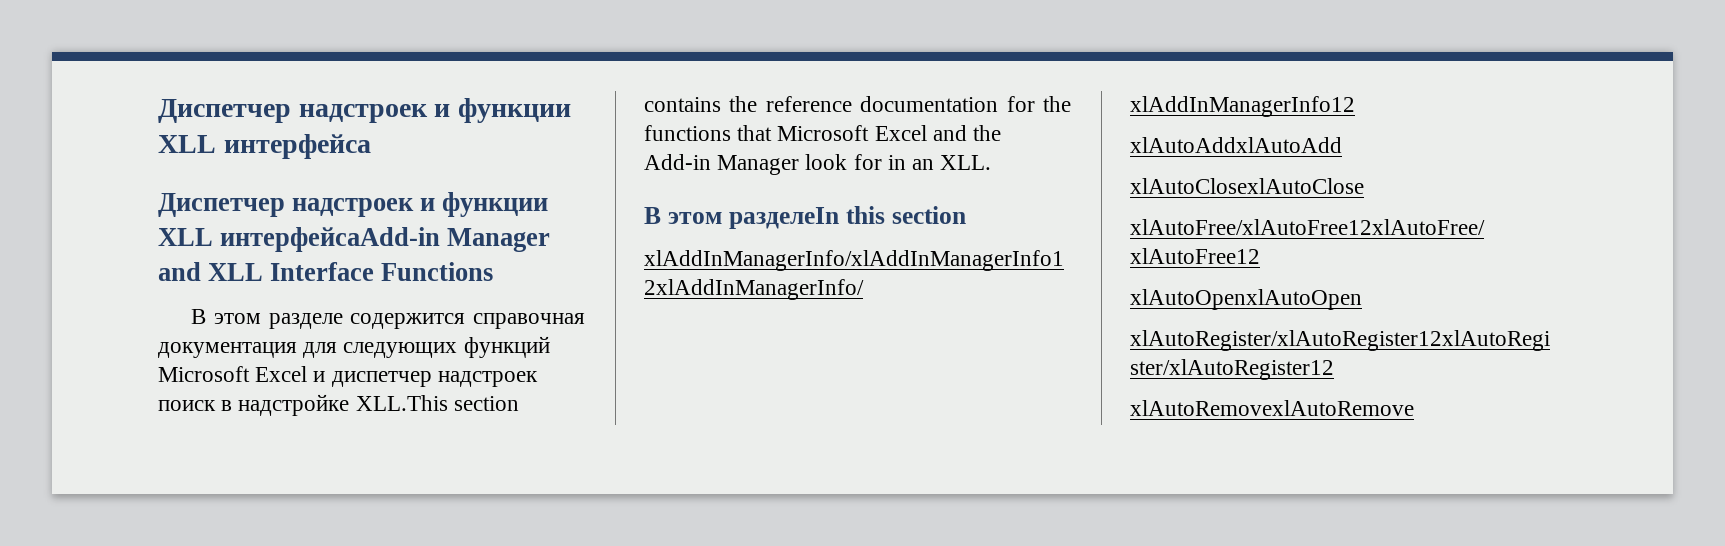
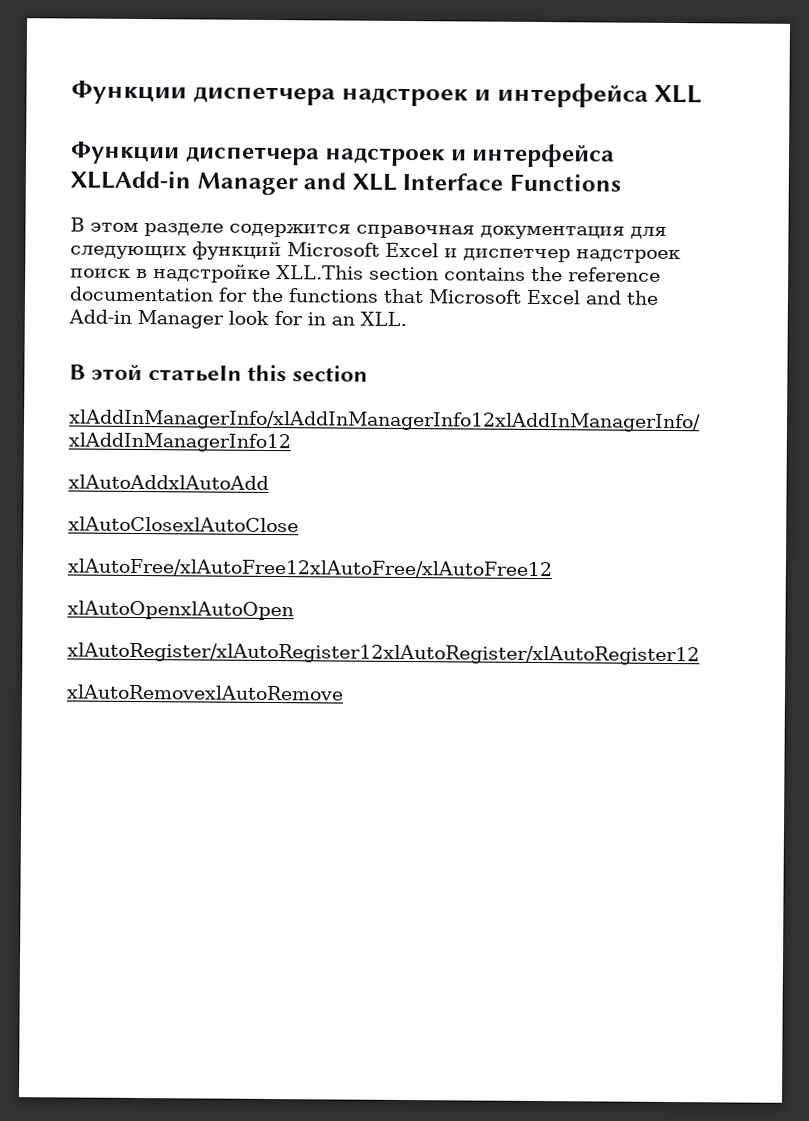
[158,98,571,123] [158,134,371,159] [158,192,549,217] [158,227,441,252] Диспетчер надстроек и функции XLL интерфейса // Диспетчер надстроек и функции XLL интерфейсаAdd-in -> [71,80,703,108] [70,141,616,168] [70,170,191,190] Функции диспетчера надстроек и интерфейса XLL // Функции диспетчера надстроек и интерфейса XLLAdd-in
[667,207,839,229] этом разделеIn -> [91,363,242,382] этой статьеIn

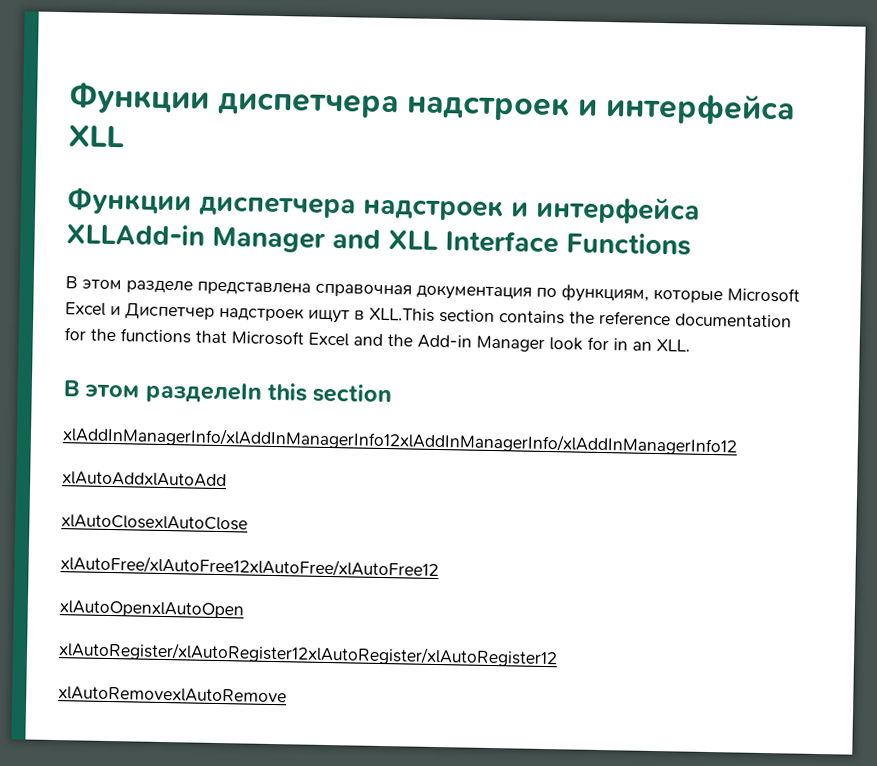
[229,223,351,238] содержится -> [197,281,311,296] представлена
[630,226,667,239] [70,240,681,264] [70,263,271,283] для следующих функций Microsoft Excel и диспетчер надстроек поиск в надстройке -> [536,284,800,304] [65,302,365,324] по функциям, которые Microsoft Excel и Диспетчер надстроек ищут в
[91,363,242,382] этой статьеIn -> [84,381,262,404] этом разделеIn

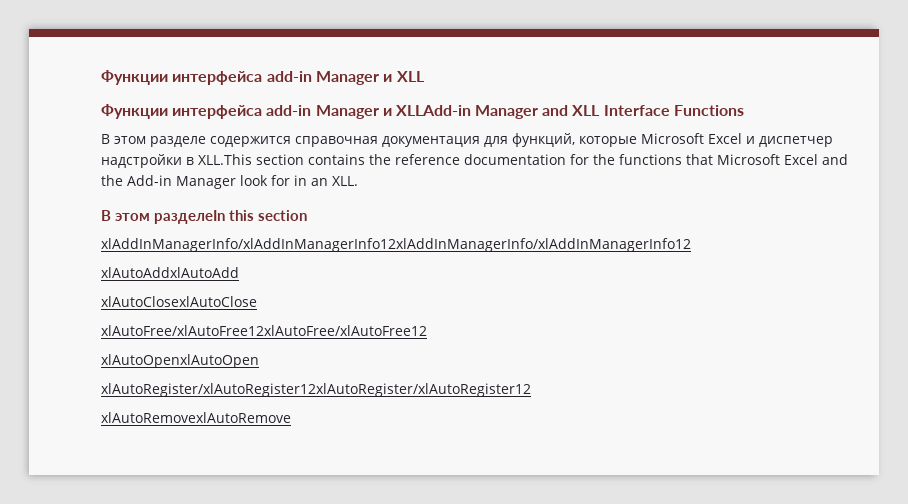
[68,82,795,126] [68,125,124,148] [67,187,700,225] Функции диспетчера надстроек и интерфейса XLL // Функции диспетчера надстроек и интерфейса -> [101,70,425,85] [101,104,392,119] Функции интерфейса add-in Manager и XLL // Функции интерфейса add-in Manager и
[197,281,311,296] представлена -> [210,136,291,147] содержится
[536,284,649,303] по функциям, -> [484,133,575,147] для функций,
[125,302,350,324] Диспетчер надстроек ищут -> [759,136,833,147] [101,154,182,168] диспетчер надстройки

